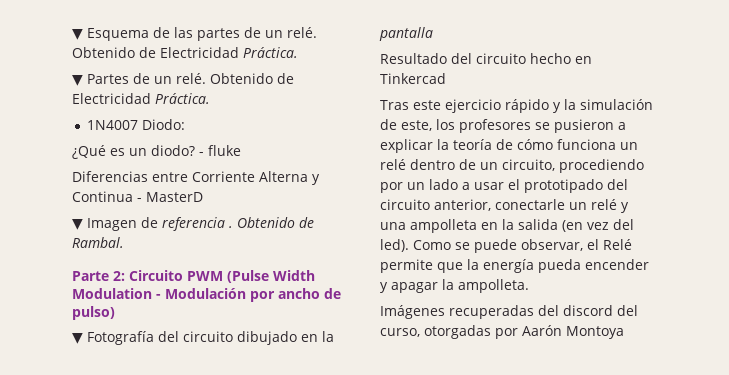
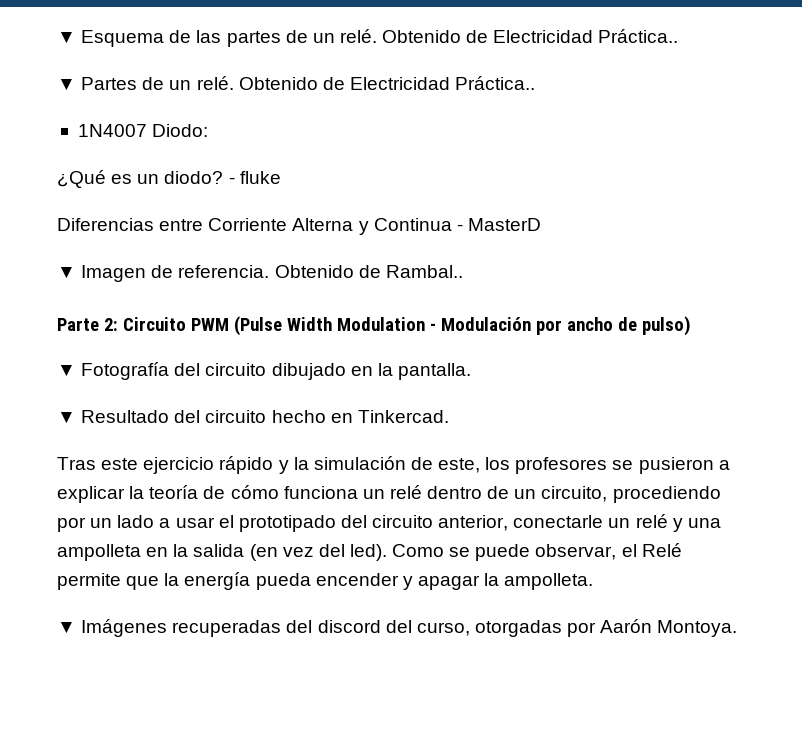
[243,47,298,58] Práctica. -> [598,29,679,43] Práctica..
[155,93,210,104] Práctica. -> [455,76,536,90] Práctica..
[162,217,314,231] [72,237,124,248] referencia . Obtenido de Rambal. -> [178,265,463,278] referencia. Obtenido de Rambal..
[379,27,433,41] pantalla // -> [397,363,471,380] [57,412,76,424] pantalla. // ▼
[380,73,446,84] Tinkercad -> [357,410,449,423] Tinkercad.
(529, 286) none -> [57,622,76,634] ▼
[566,326,624,339] Montoya -> [657,620,738,637] Montoya.

